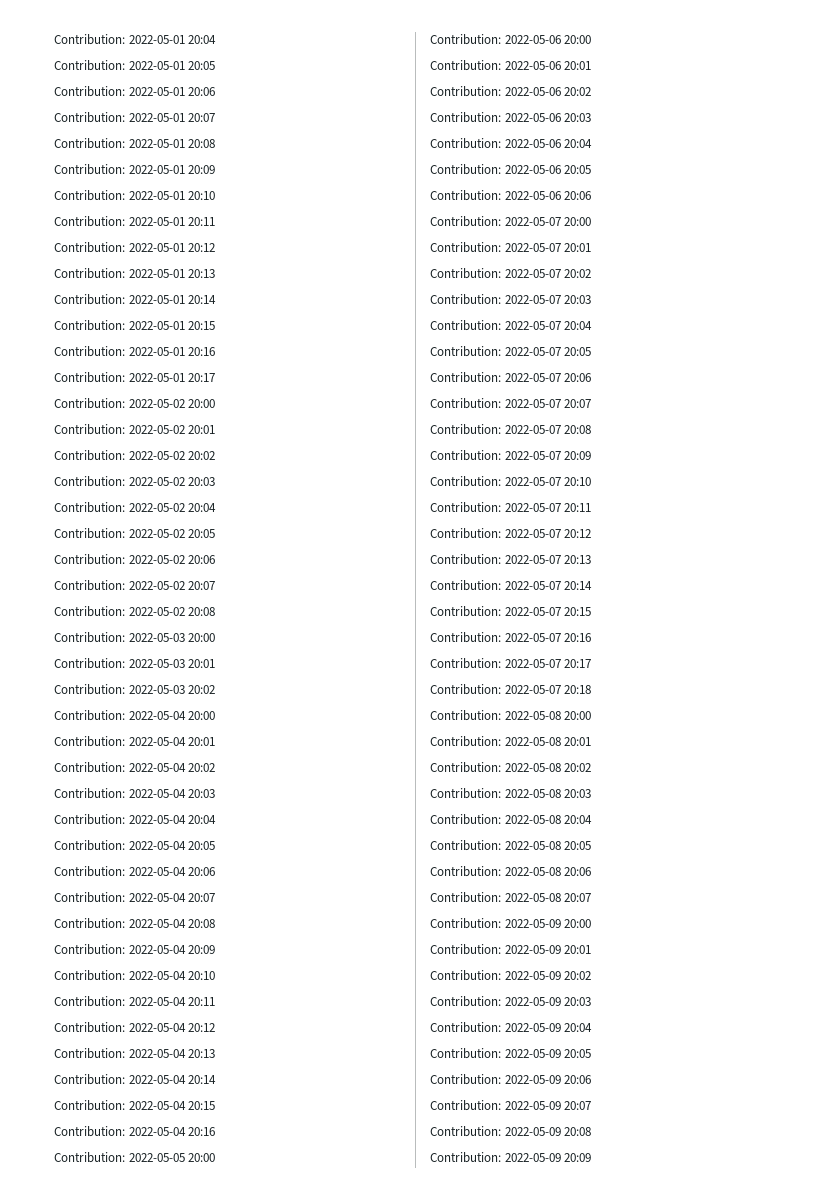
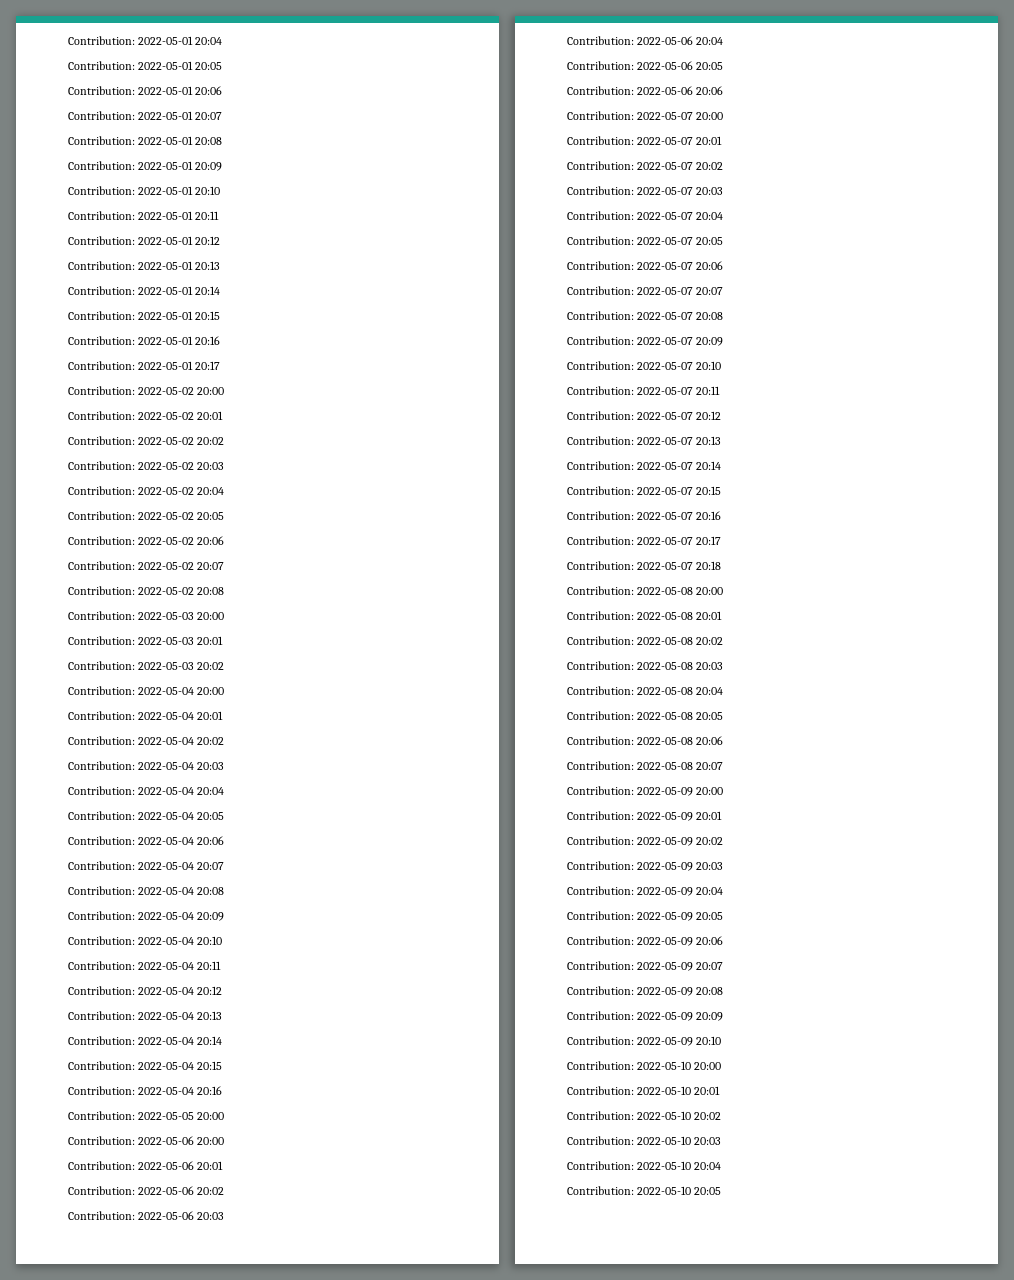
(592, 1157) none -> [567,1036,722,1046] [567,1061,722,1070] [567,1086,721,1095] [567,1111,722,1120] [567,1136,722,1145] [567,1161,722,1170] [567,1186,722,1195] // Contribution: 2022-05-09 20:10 // Contribution: 2022-05-10 20:00 // Contribution: 2022-05-10 20:01 // Contribution: 2022-05-10 20:02 // Contribution: 2022-05-10 20:03 // Contribution: 2022-05-10 20:04 // Contribution: 2022-05-10 20:05

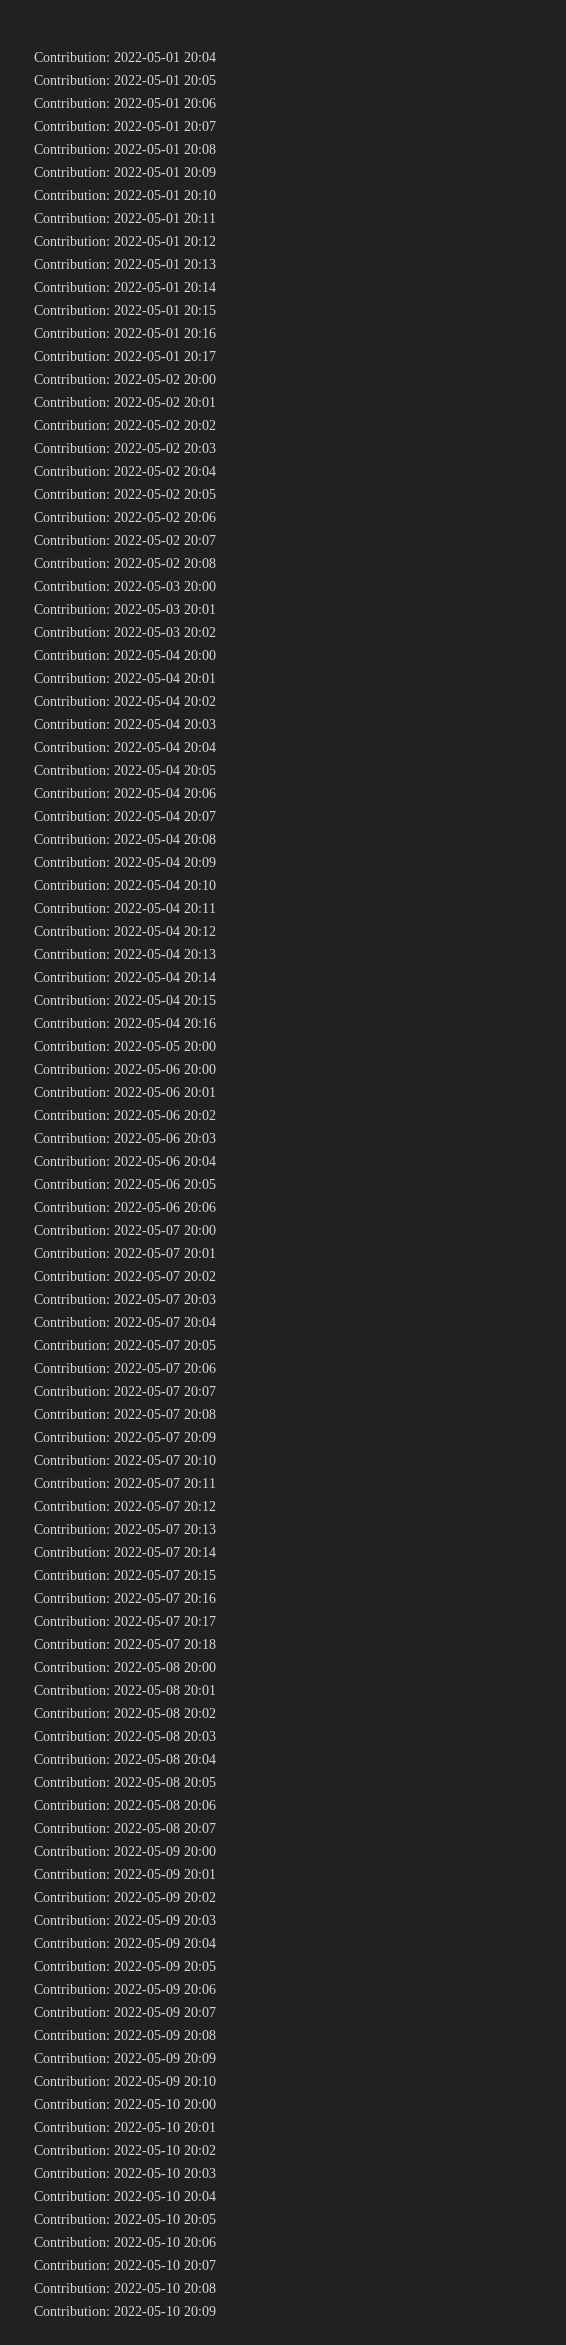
(722, 1191) none -> [34,2237,216,2247] [34,2260,216,2270] [34,2283,216,2293] [34,2306,216,2316] // Contribution: 2022-05-10 20:06 // Contribution: 2022-05-10 20:07 // Contribution: 2022-05-10 20:08 // Contribution: 2022-05-10 20:09

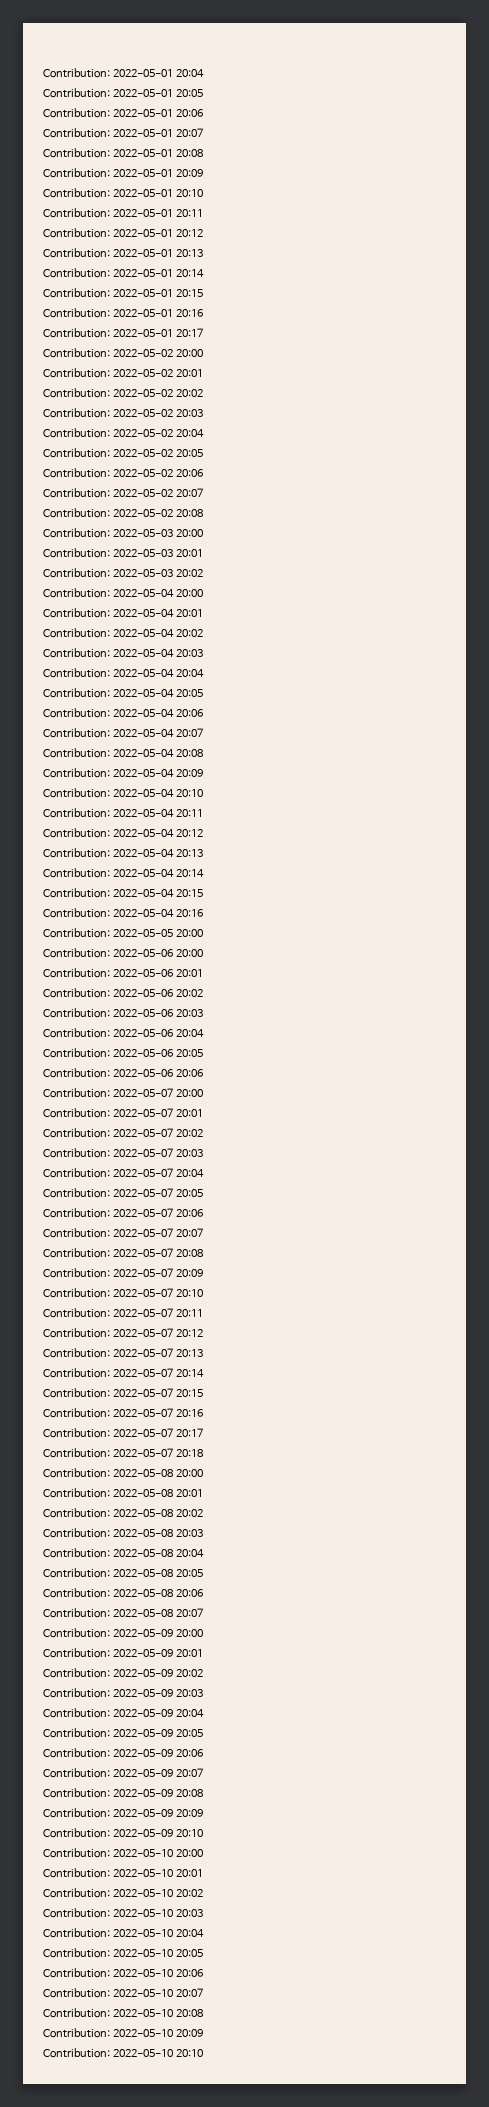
(216, 2311) none -> [43,2048,203,2058] // Contribution: 2022-05-10 20:10

